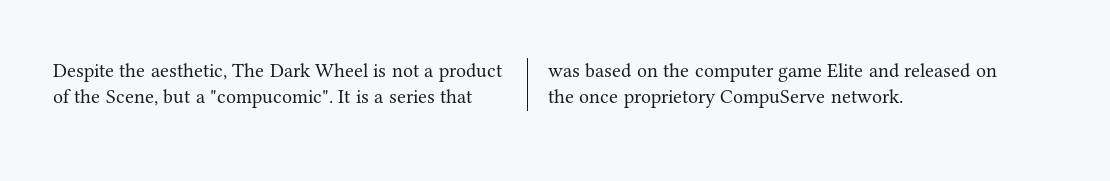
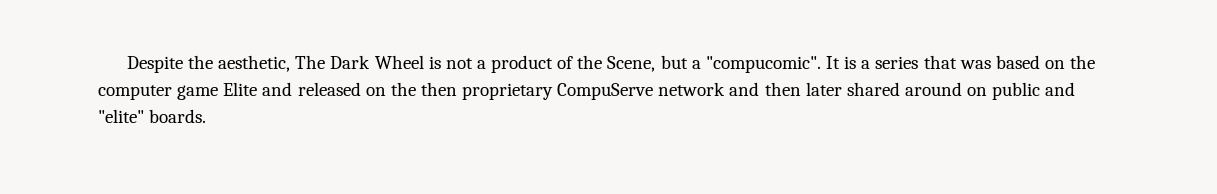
[579,89,903,108] once proprietory CompuServe network. -> [420,82,1076,100] [98,109,207,123] then proprietary CompuServe network and then later shared around on public and "elite" boards.

